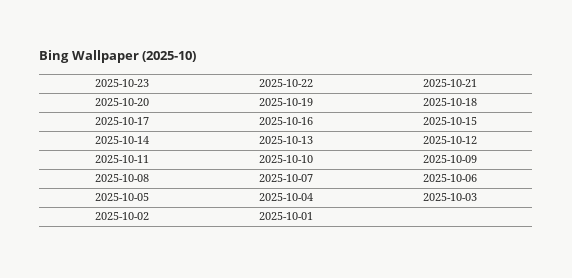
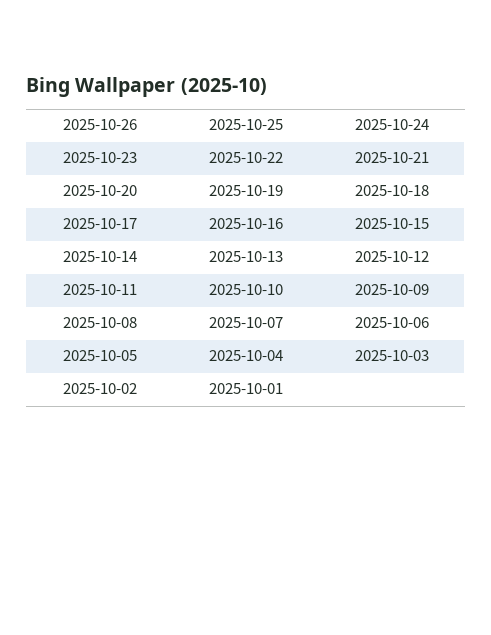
(197, 56) none -> [62,119,137,130] [208,119,283,130] [354,119,429,130] // 2025-10-26 | 2025-10-25 | 2025-10-24

